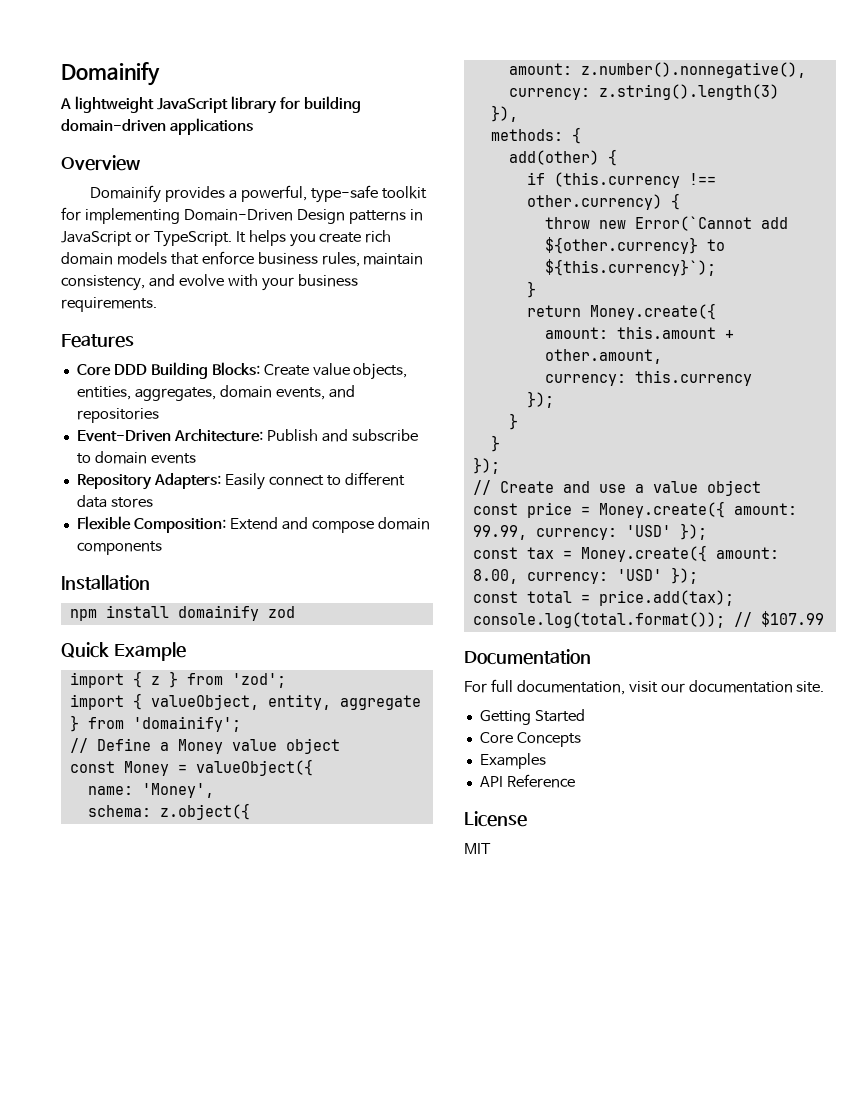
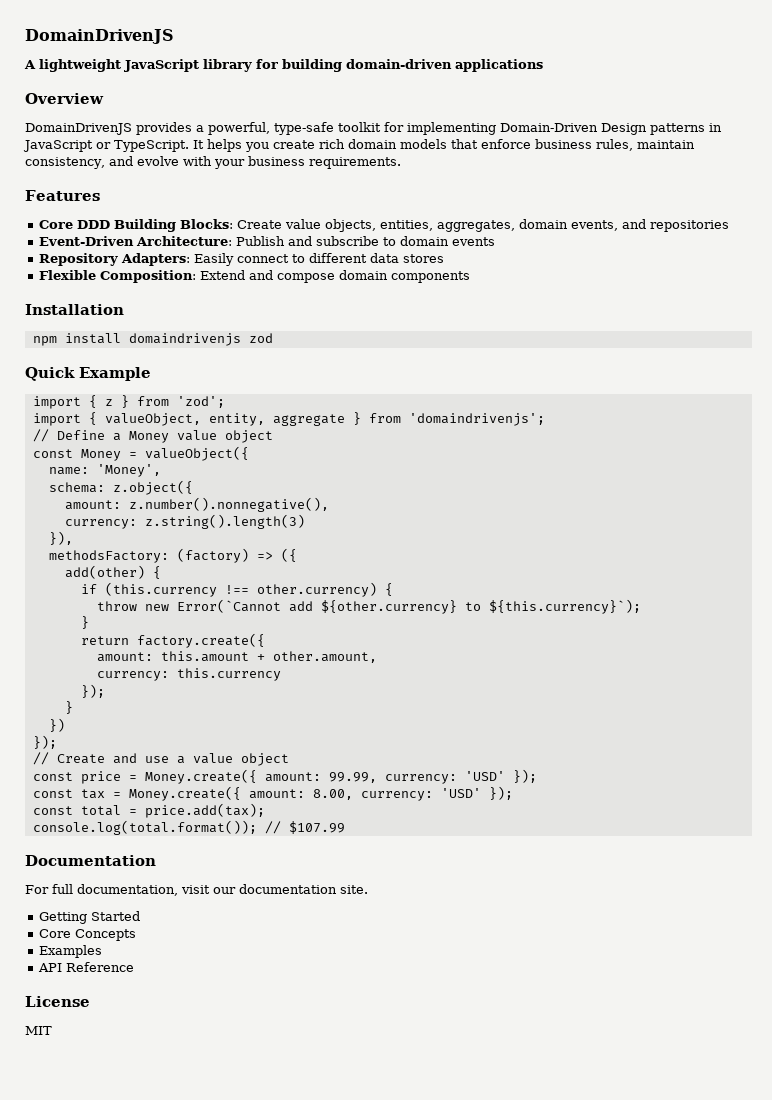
[61,62,160,86] Domainify -> [25,29,174,44] DomainDrivenJS
[90,185,162,203] Domainify -> [25,123,132,135] DomainDrivenJS
[177,605,259,621] domainify -> [128,333,241,346] domaindrivenjs
[132,716,241,732] 'domainify'; -> [408,413,545,426] 'domaindrivenjs';
[490,127,581,144] methods: { -> [48,548,297,563] methodsFactory: (factory) => ({
[589,303,716,320] Money.create({ -> [136,633,265,648] factory.create({
[490,435,500,452] } -> [48,718,65,732] })

